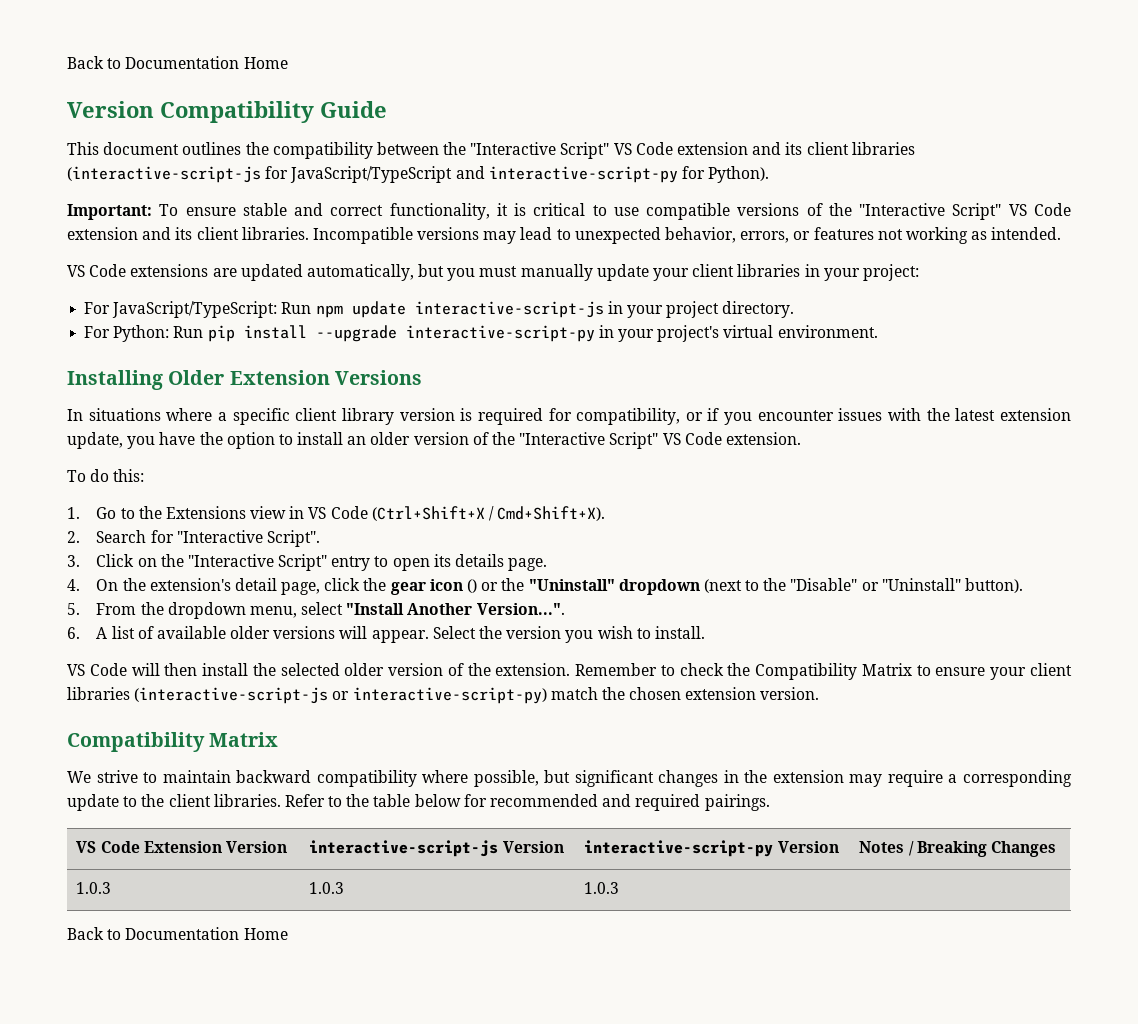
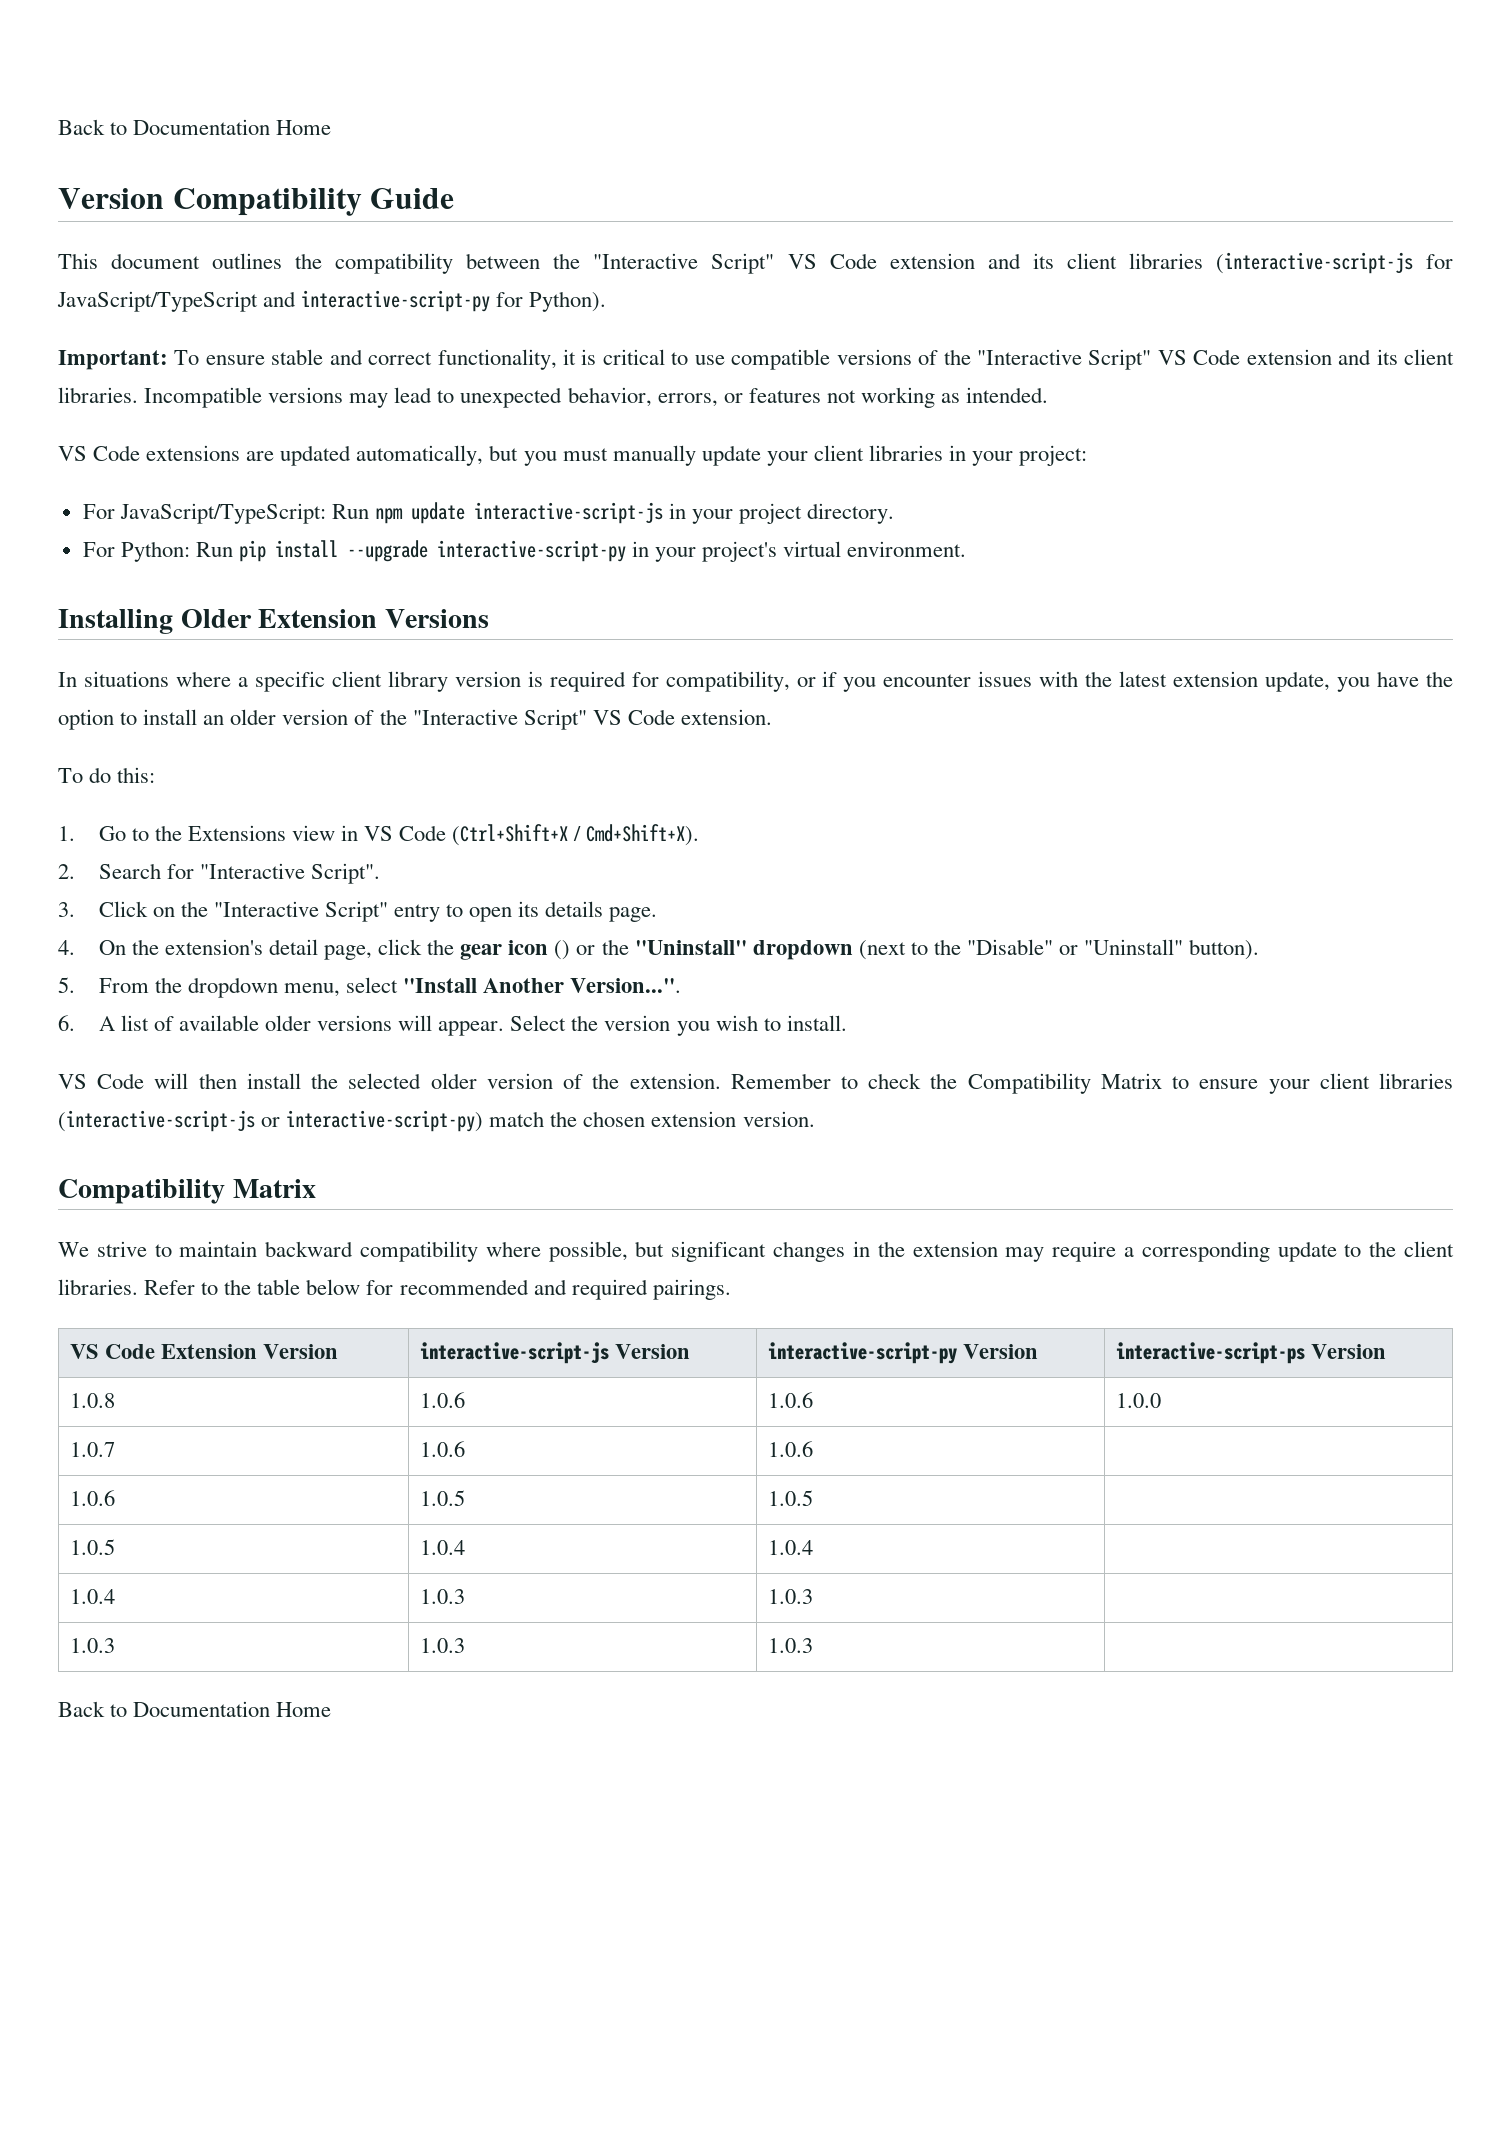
[859,841,1056,857] Notes / Breaking Changes -> [1116,1342,1387,1364] [70,1393,116,1408] [420,1392,466,1408] [768,1392,814,1408] [1116,1393,1162,1408] [70,1442,116,1457] [420,1441,466,1457] [768,1441,814,1457] [70,1490,116,1506] [420,1490,466,1506] [768,1490,814,1506] [70,1539,116,1555] [420,1540,466,1555] [768,1540,814,1555] [70,1589,116,1604] [420,1589,466,1604] [768,1589,814,1604] interactive-script-ps Version // 1.0.8 | 1.0.6 | 1.0.6 | 1.0.0 // 1.0.7 | 1.0.6 | 1.0.6 | // 1.0.6 | 1.0.5 | 1.0.5 | // 1.0.5 | 1.0.4 | 1.0.4 | // 1.0.4 | 1.0.3 | 1.0.3 |

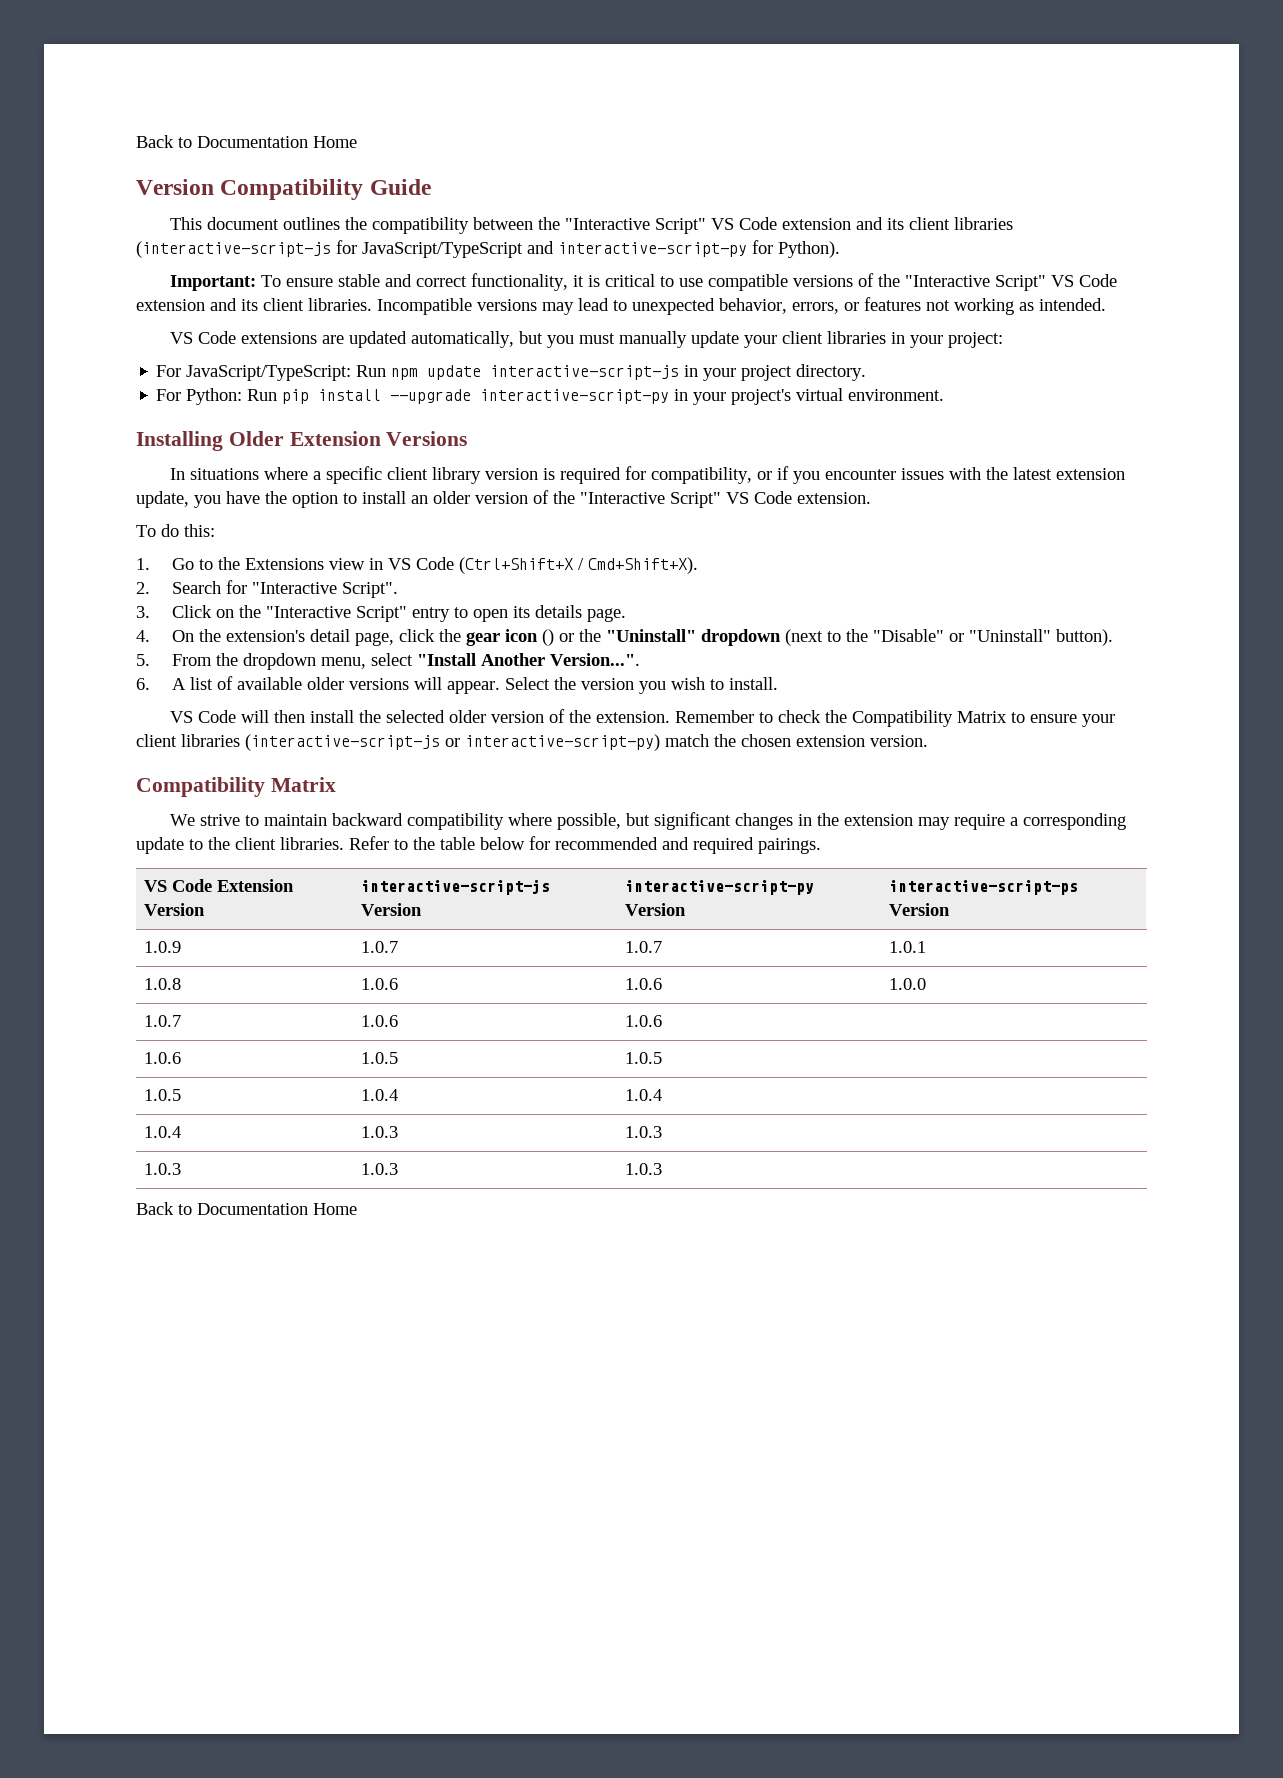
(1387, 1351) none -> [144,941,182,953] [361,941,399,953] [625,941,663,953] [889,941,927,953] // 1.0.9 | 1.0.7 | 1.0.7 | 1.0.1

